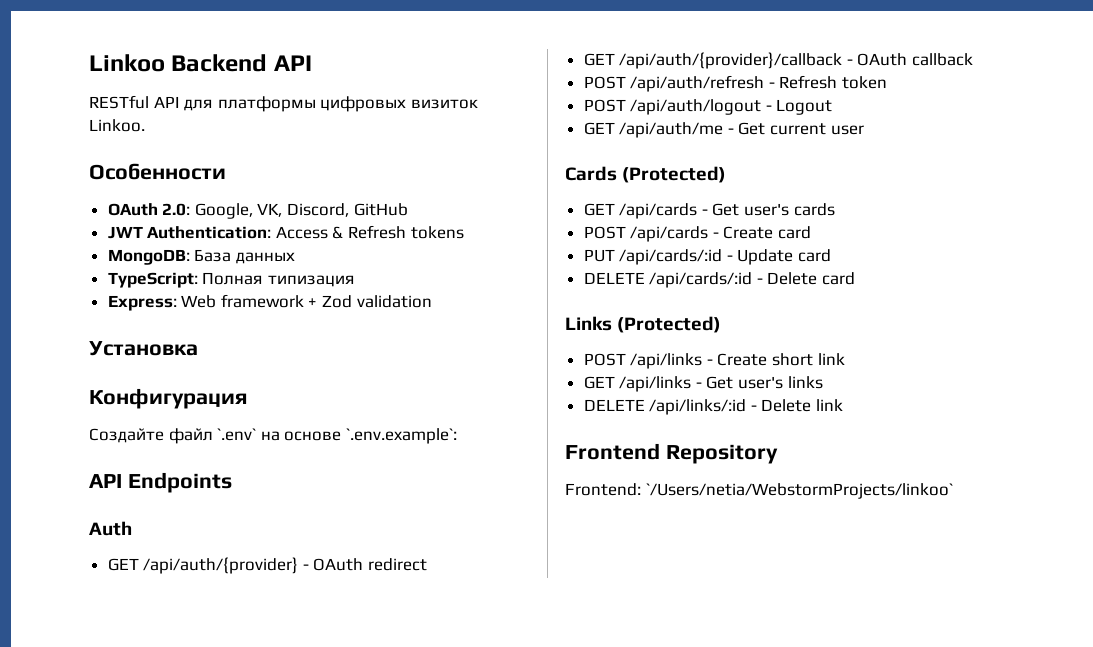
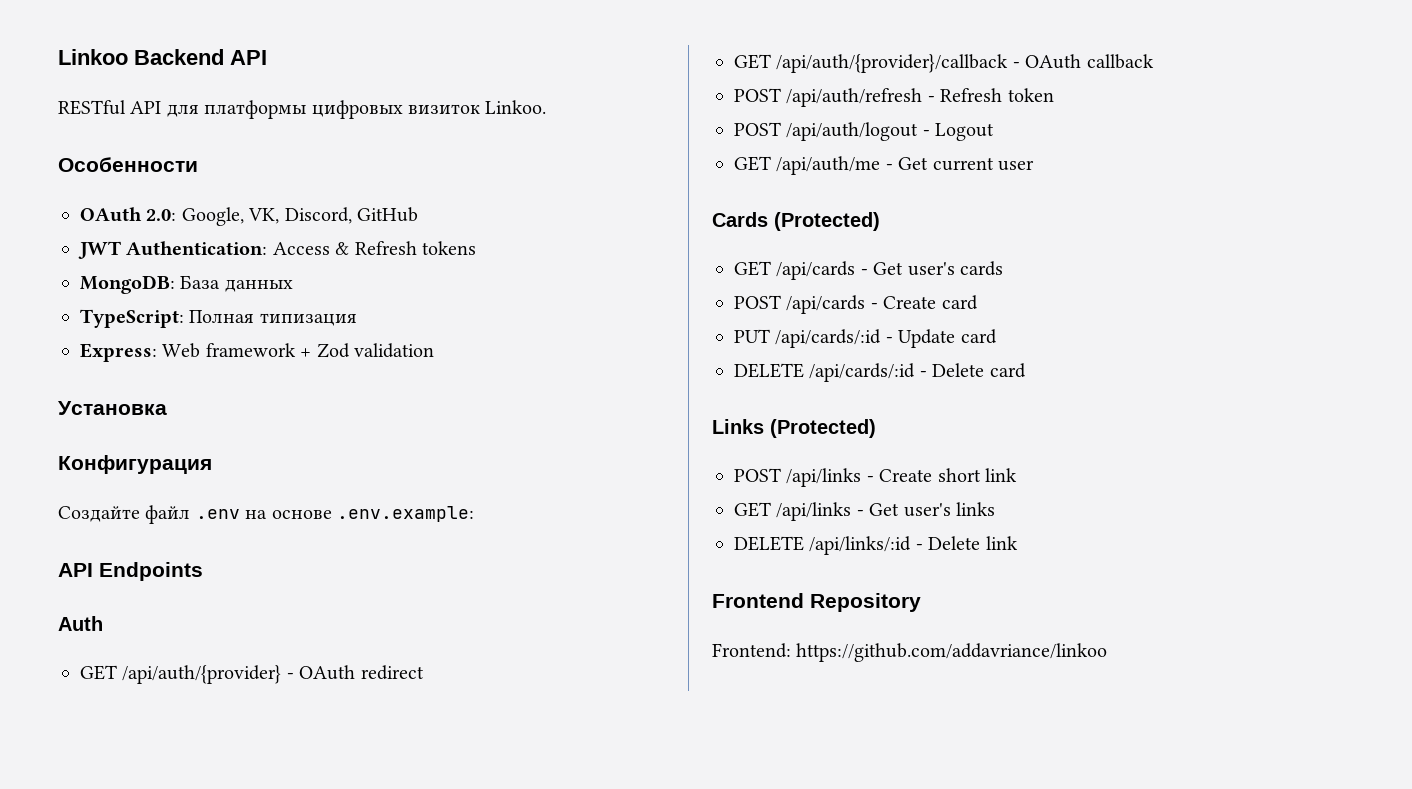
[217,428,257,441] `.env` -> [195,509,240,519] .env
[345,428,457,444] `.env.example`: -> [337,506,474,522] .env.example:
[645,483,953,499] `/Users/netia/WebstormProjects/linkoo` -> [796,643,1108,662] https://github.com/addavriance/linkoo

